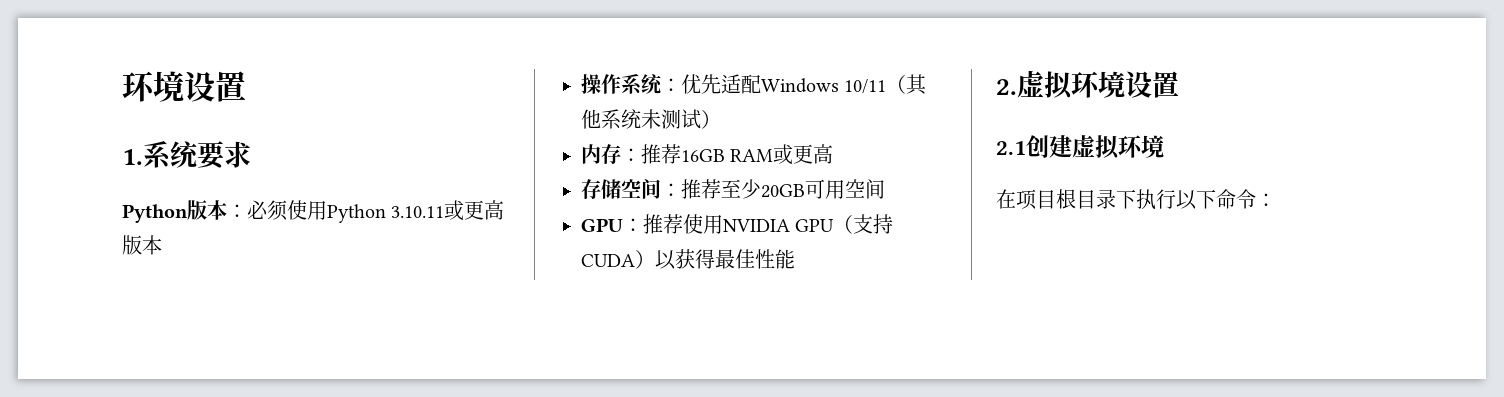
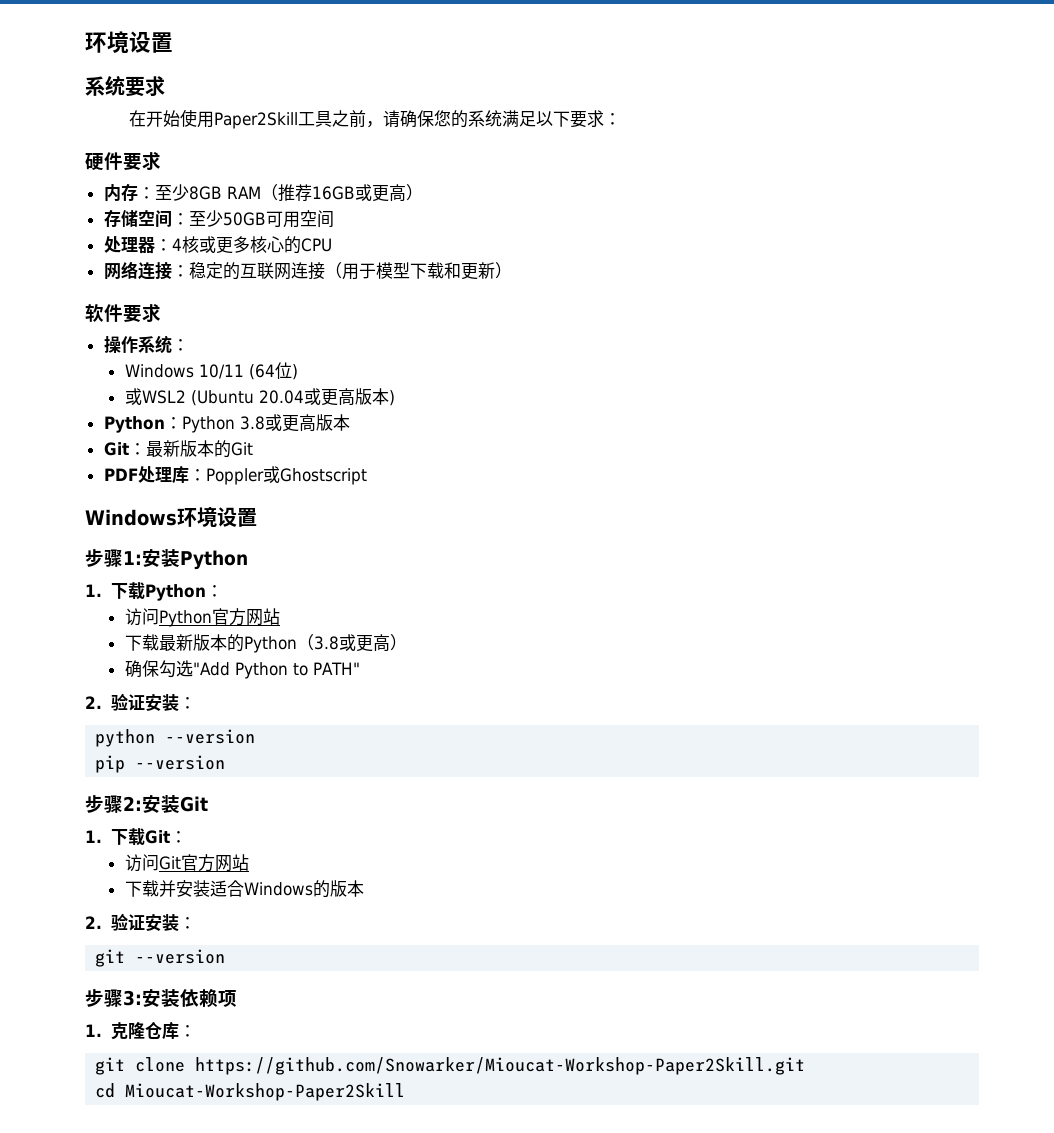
[122,71,246,102] [122,149,143,165] 环境设置 // 1. -> [85,31,173,53] 环境设置 //
[122,200,505,223] [122,235,162,255] [581,73,928,95] [581,109,721,129] [581,144,834,165] [581,179,885,199] [581,214,894,234] [581,249,795,270] [996,70,1179,99] [996,135,1164,159] [996,189,1276,210] Python版本：必须使用Python 3.10.11或更高版本 // 操作系统：优先适配Windows 10/11（其他系统未测试） // 内存：推荐16GB RAM或更高 // 存储空间：推荐至少20GB可用空间 // GPU：推荐使用NVIDIA GPU（支持CUDA）以获得最佳性能 // 2.虚拟环境设置 // 2.1创建虚拟环境 // 在项目根目录下执行以下命令： -> [129,109,622,129] [85,151,161,171] [103,183,423,202] [103,209,334,228] [103,236,332,254] [103,261,512,280] [85,303,161,323] [103,335,189,354] [124,362,298,380] [124,388,395,406] [103,414,350,433] [103,440,253,458] [103,466,367,485] [85,507,257,527] [85,549,248,570] [85,582,223,601] [124,608,280,627] [124,634,407,653] [124,660,360,679] [85,693,196,711] [95,729,256,747] [95,755,226,773] [85,795,208,813] [85,828,187,846] [124,854,249,872] [124,880,364,898] [85,913,196,931] [95,949,226,967] [85,989,237,1008] [85,1021,196,1040] [95,1057,806,1075] [95,1083,406,1101] 在开始使用Paper2Skill工具之前，请确保您的系统满足以下要求： // 硬件要求 // 内存：至少8GB RAM（推荐16GB或更高） // 存储空间：至少50GB可用空间 // 处理器：4核或更多核心的CPU // 网络连接：稳定的互联网连接（用于模型下载和更新） // 软件要求 // 操作系统： // Windows 10/11 (64位) // 或WSL2 (Ubuntu 20.04或更高版本) // Python：Python 3.8或更高版本 // Git：最新版本的Git // PDF处理库：Poppler或Ghostscript // Windows环境设置 // 步骤1:安装Python // 1.下载Python： // 访问Python官方网站 // 下载最新版本的Python（3.8或更高） // 确保勾选"Add Python to PATH" // 2.验证安装： // python --version // pip --version // 步骤2:安装Git // 1.下载Git： // 访问Git官方网站 // 下载并安装适合Windows的版本 // 2.验证安装： // git --version // 步骤3:安装依赖项 // 1.克隆仓库： // git clone https://github.com/Snowarker/Mioucat-Workshop-Paper2Skill.git // cd Mioucat-Workshop-Paper2Skill

